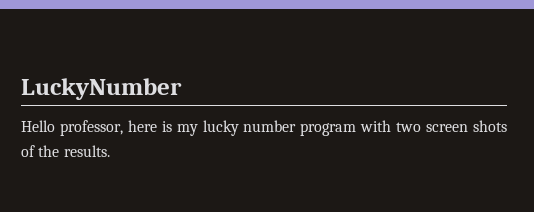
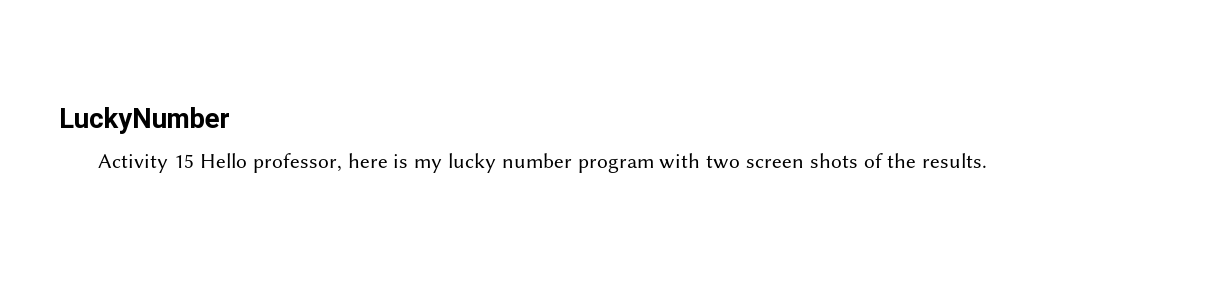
(182, 89) none -> [98,154,195,173] Activity 15

